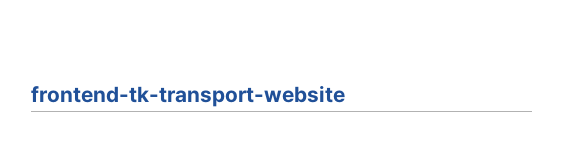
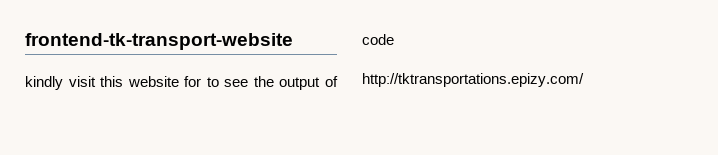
(345, 96) none -> [25,76,338,90] [362,34,394,45] [362,73,584,87] // kindly visit this website for to see the output of code // http://tktransportations.epizy.com/

